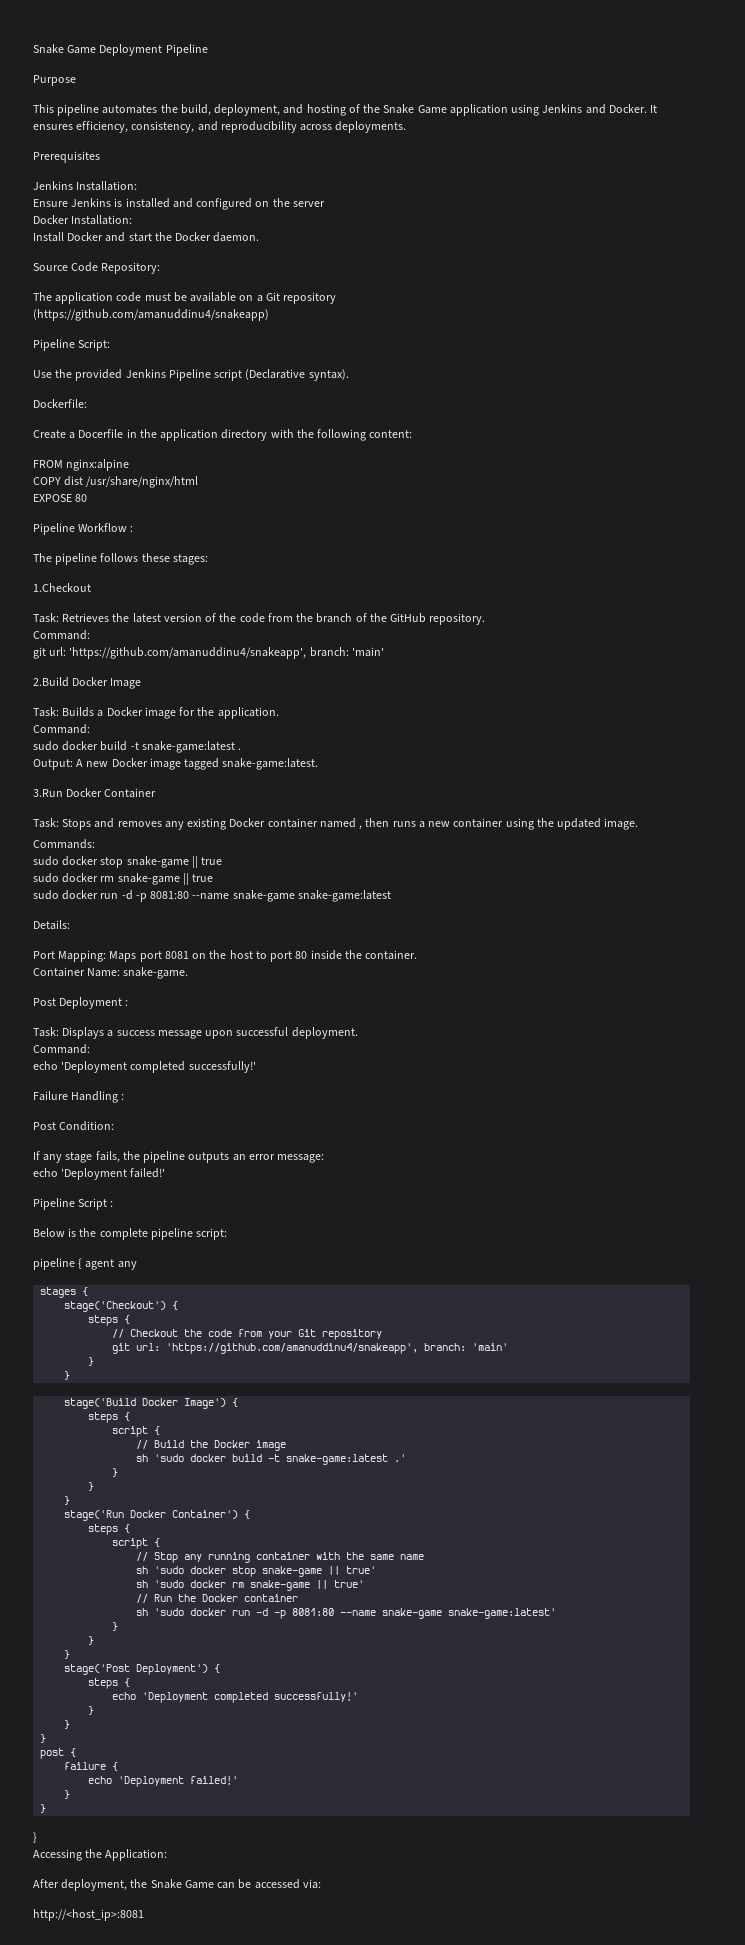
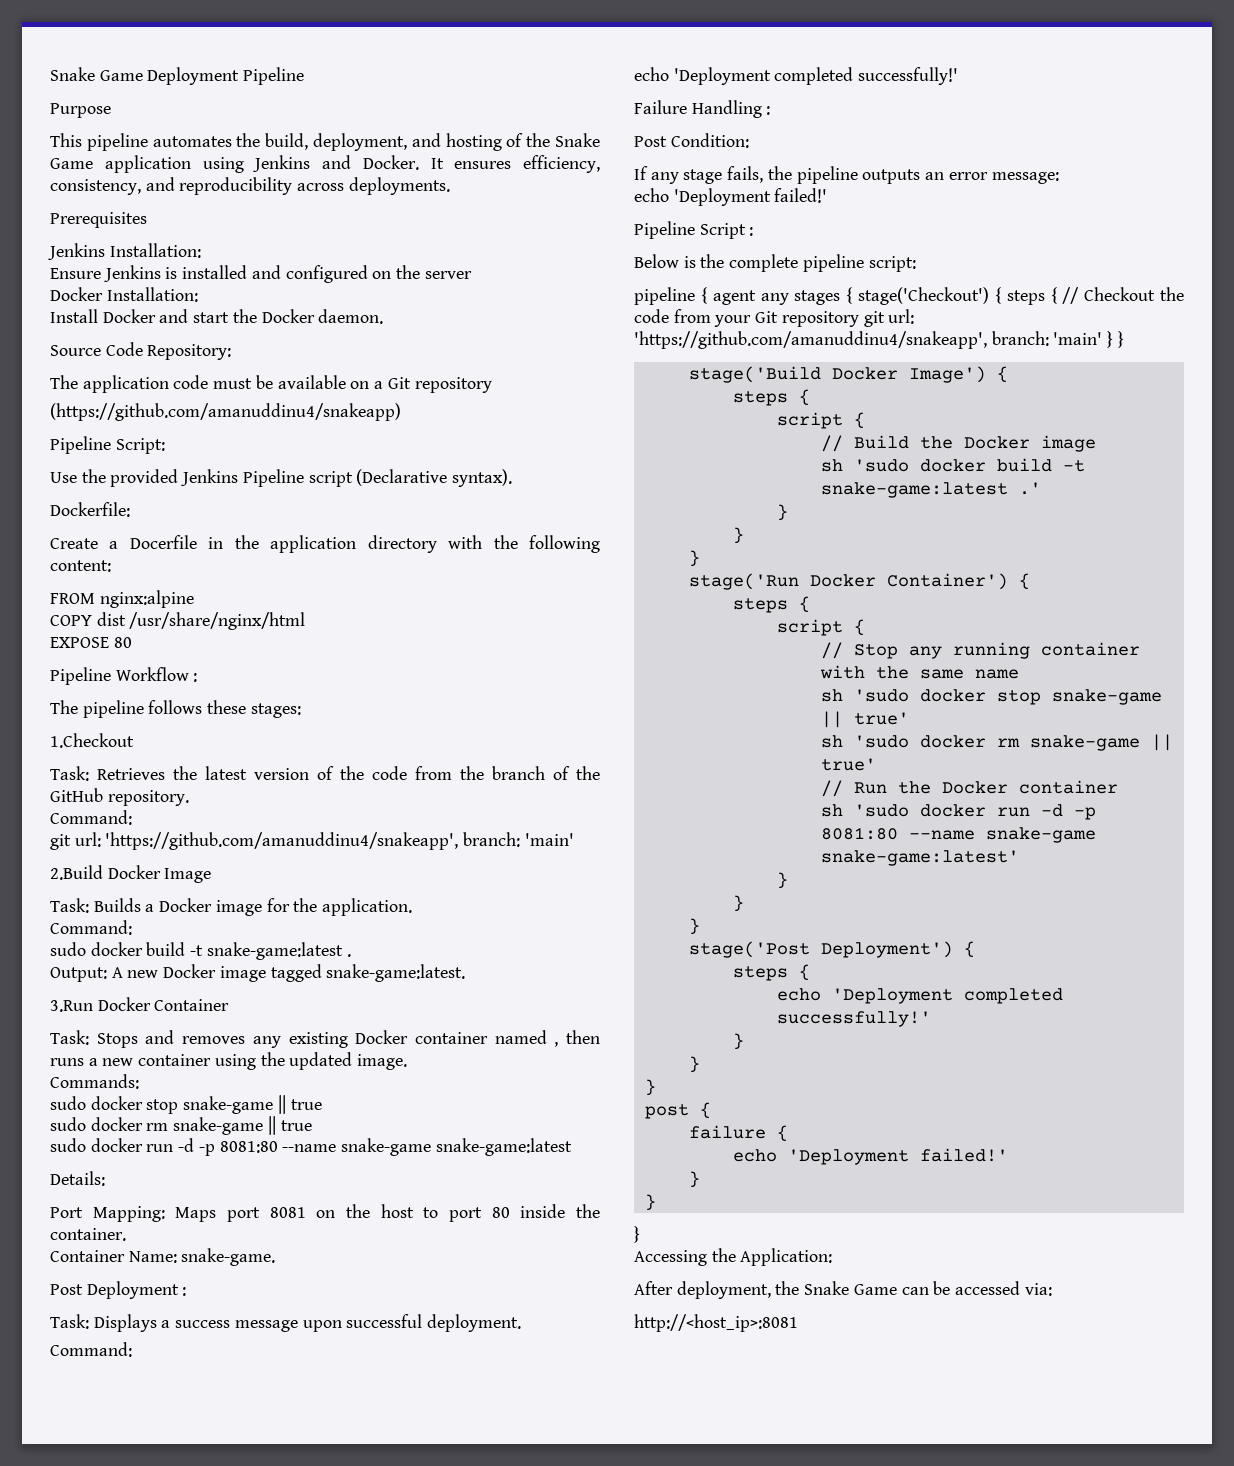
(137, 1265) // -> (789, 299) none
(89, 1291) // -> (853, 295) none
[88,1315,131,1326] // steps { // -> [1006,287,1057,305] steps {
[112,1343,509,1354] [88,1357,95,1366] // git url: 'https://github.com/amanuddinu4/snakeapp', branch: 'main' // } // -> [863,309,915,327] [634,331,1114,349] git url: 'https://github.com/amanuddinu4/snakeapp', branch: 'main' }

